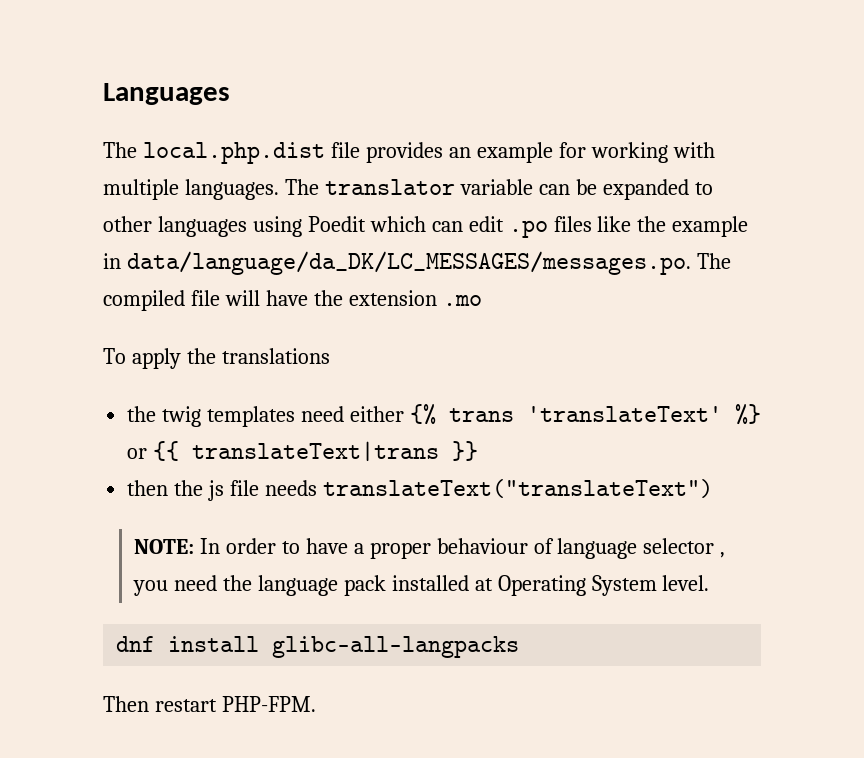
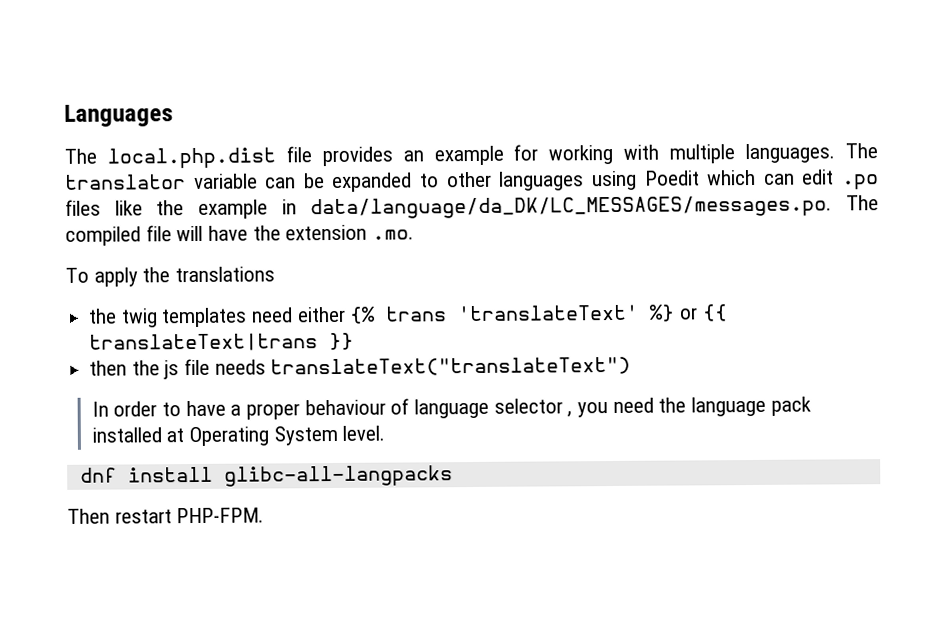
[442,295,482,306] .mo -> [372,229,415,240] .mo.
[134,539,195,554] NOTE: -> (632, 366) none

